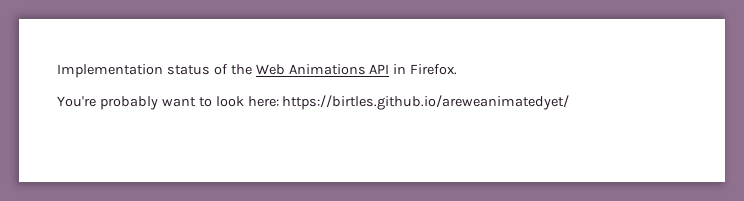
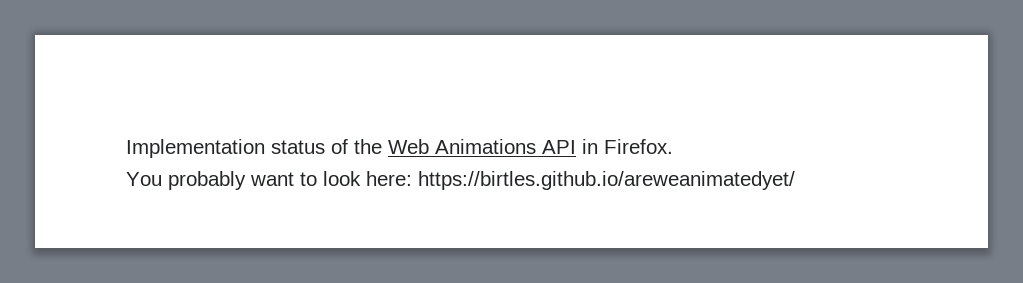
[57,96,96,107] You're -> [126,172,162,186] You

